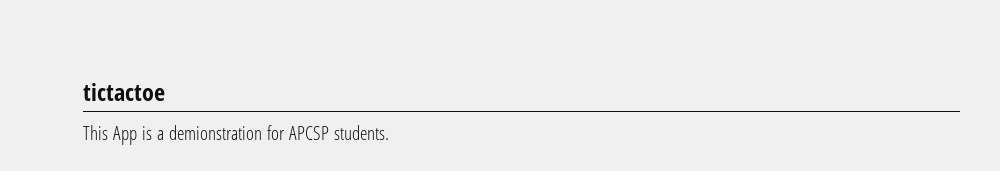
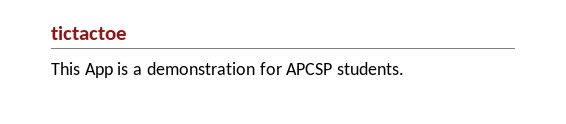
[168,125,262,140] demionstration -> [146,62,255,75] demonstration

